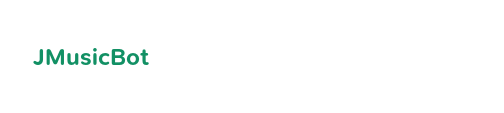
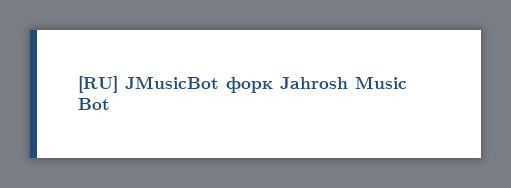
[33,48,149,67] JMusicBot -> [78,76,407,93] [78,98,110,110] [RU] JMusicBot форк Jahrosh Music Bot

